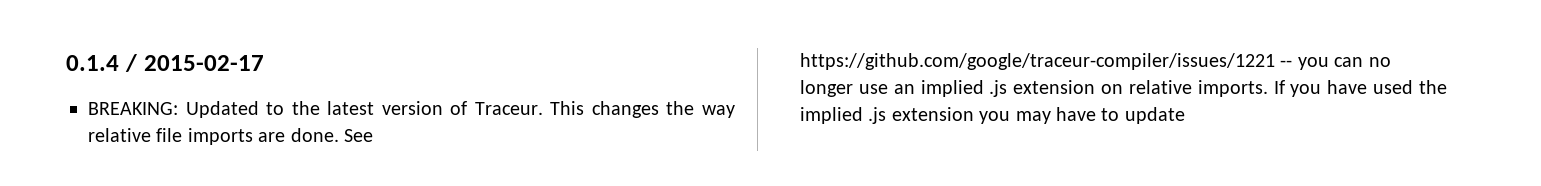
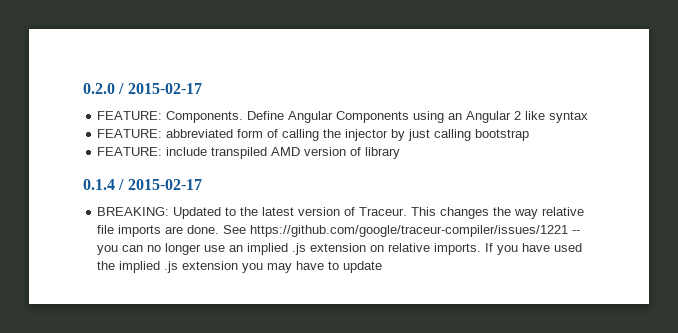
(66, 63) none -> [83,83,202,94] [97,111,589,123] [97,129,530,141] [97,147,401,159] 0.2.0 / 2015-02-17 // FEATURE: Components. Define Angular Components using an Angular 2 like syntax // FEATURE: abbreviated form of calling the injector by just calling bootstrap // FEATURE: include transpiled AMD version of library //

